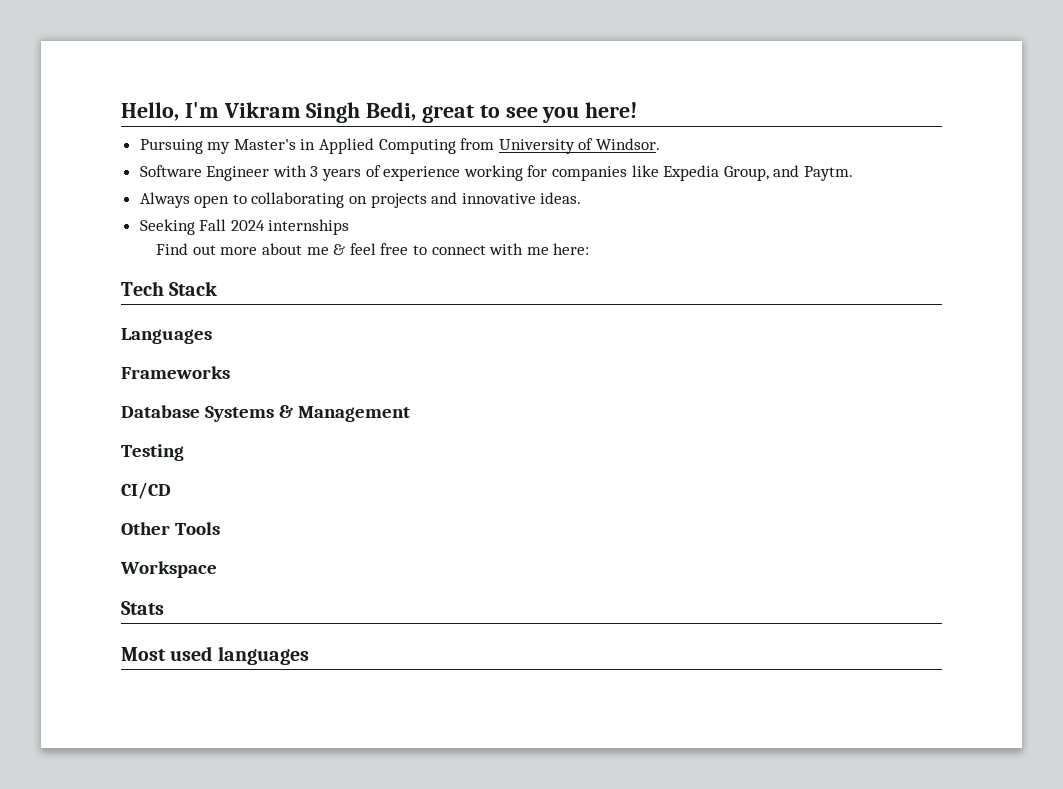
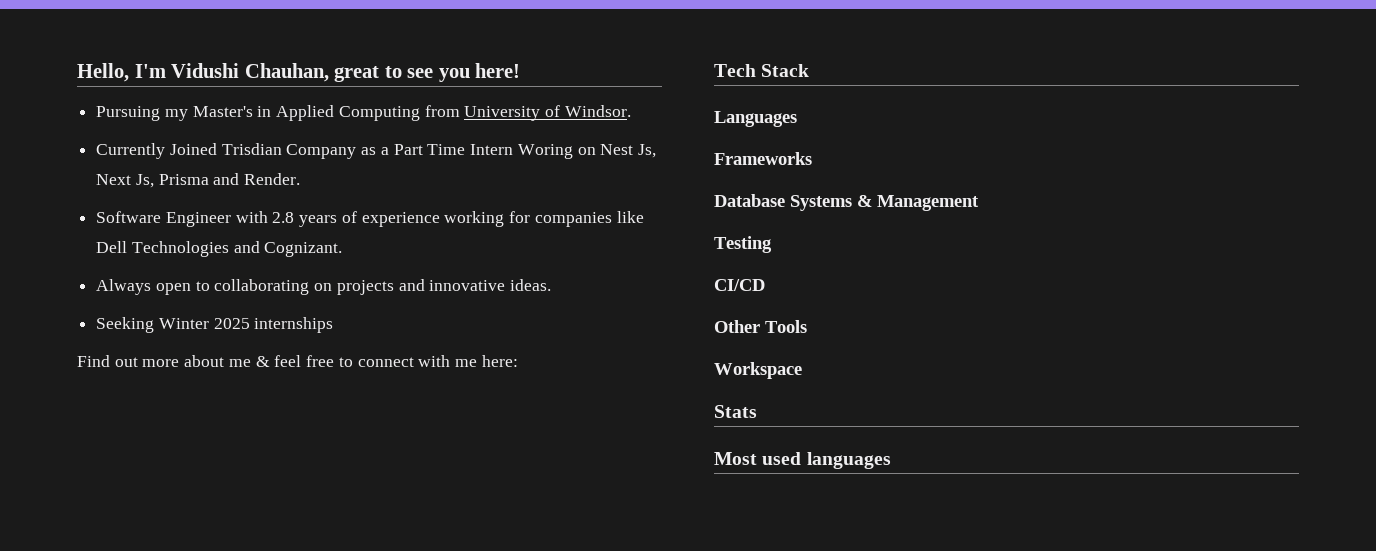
[223,102,417,123] Vikram Singh Bedi, -> [171,63,329,82] Vidushi Chauhan,
(661, 144) none -> [96,143,656,159] [96,173,301,188] // Currently Joined Trisdian Company as a Part Time Intern Woring on Nest Js, Next Js, Prisma and Render.
[310,166,319,177] 3 -> [272,212,295,223] 2.8
[663,165,853,181] Expedia Group, and Paytm. -> [96,241,343,257] Dell Technologies and Cognizant.
[199,219,265,231] Fall 2024 -> [158,318,250,329] Winter 2025

